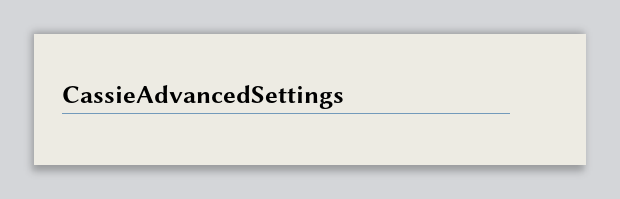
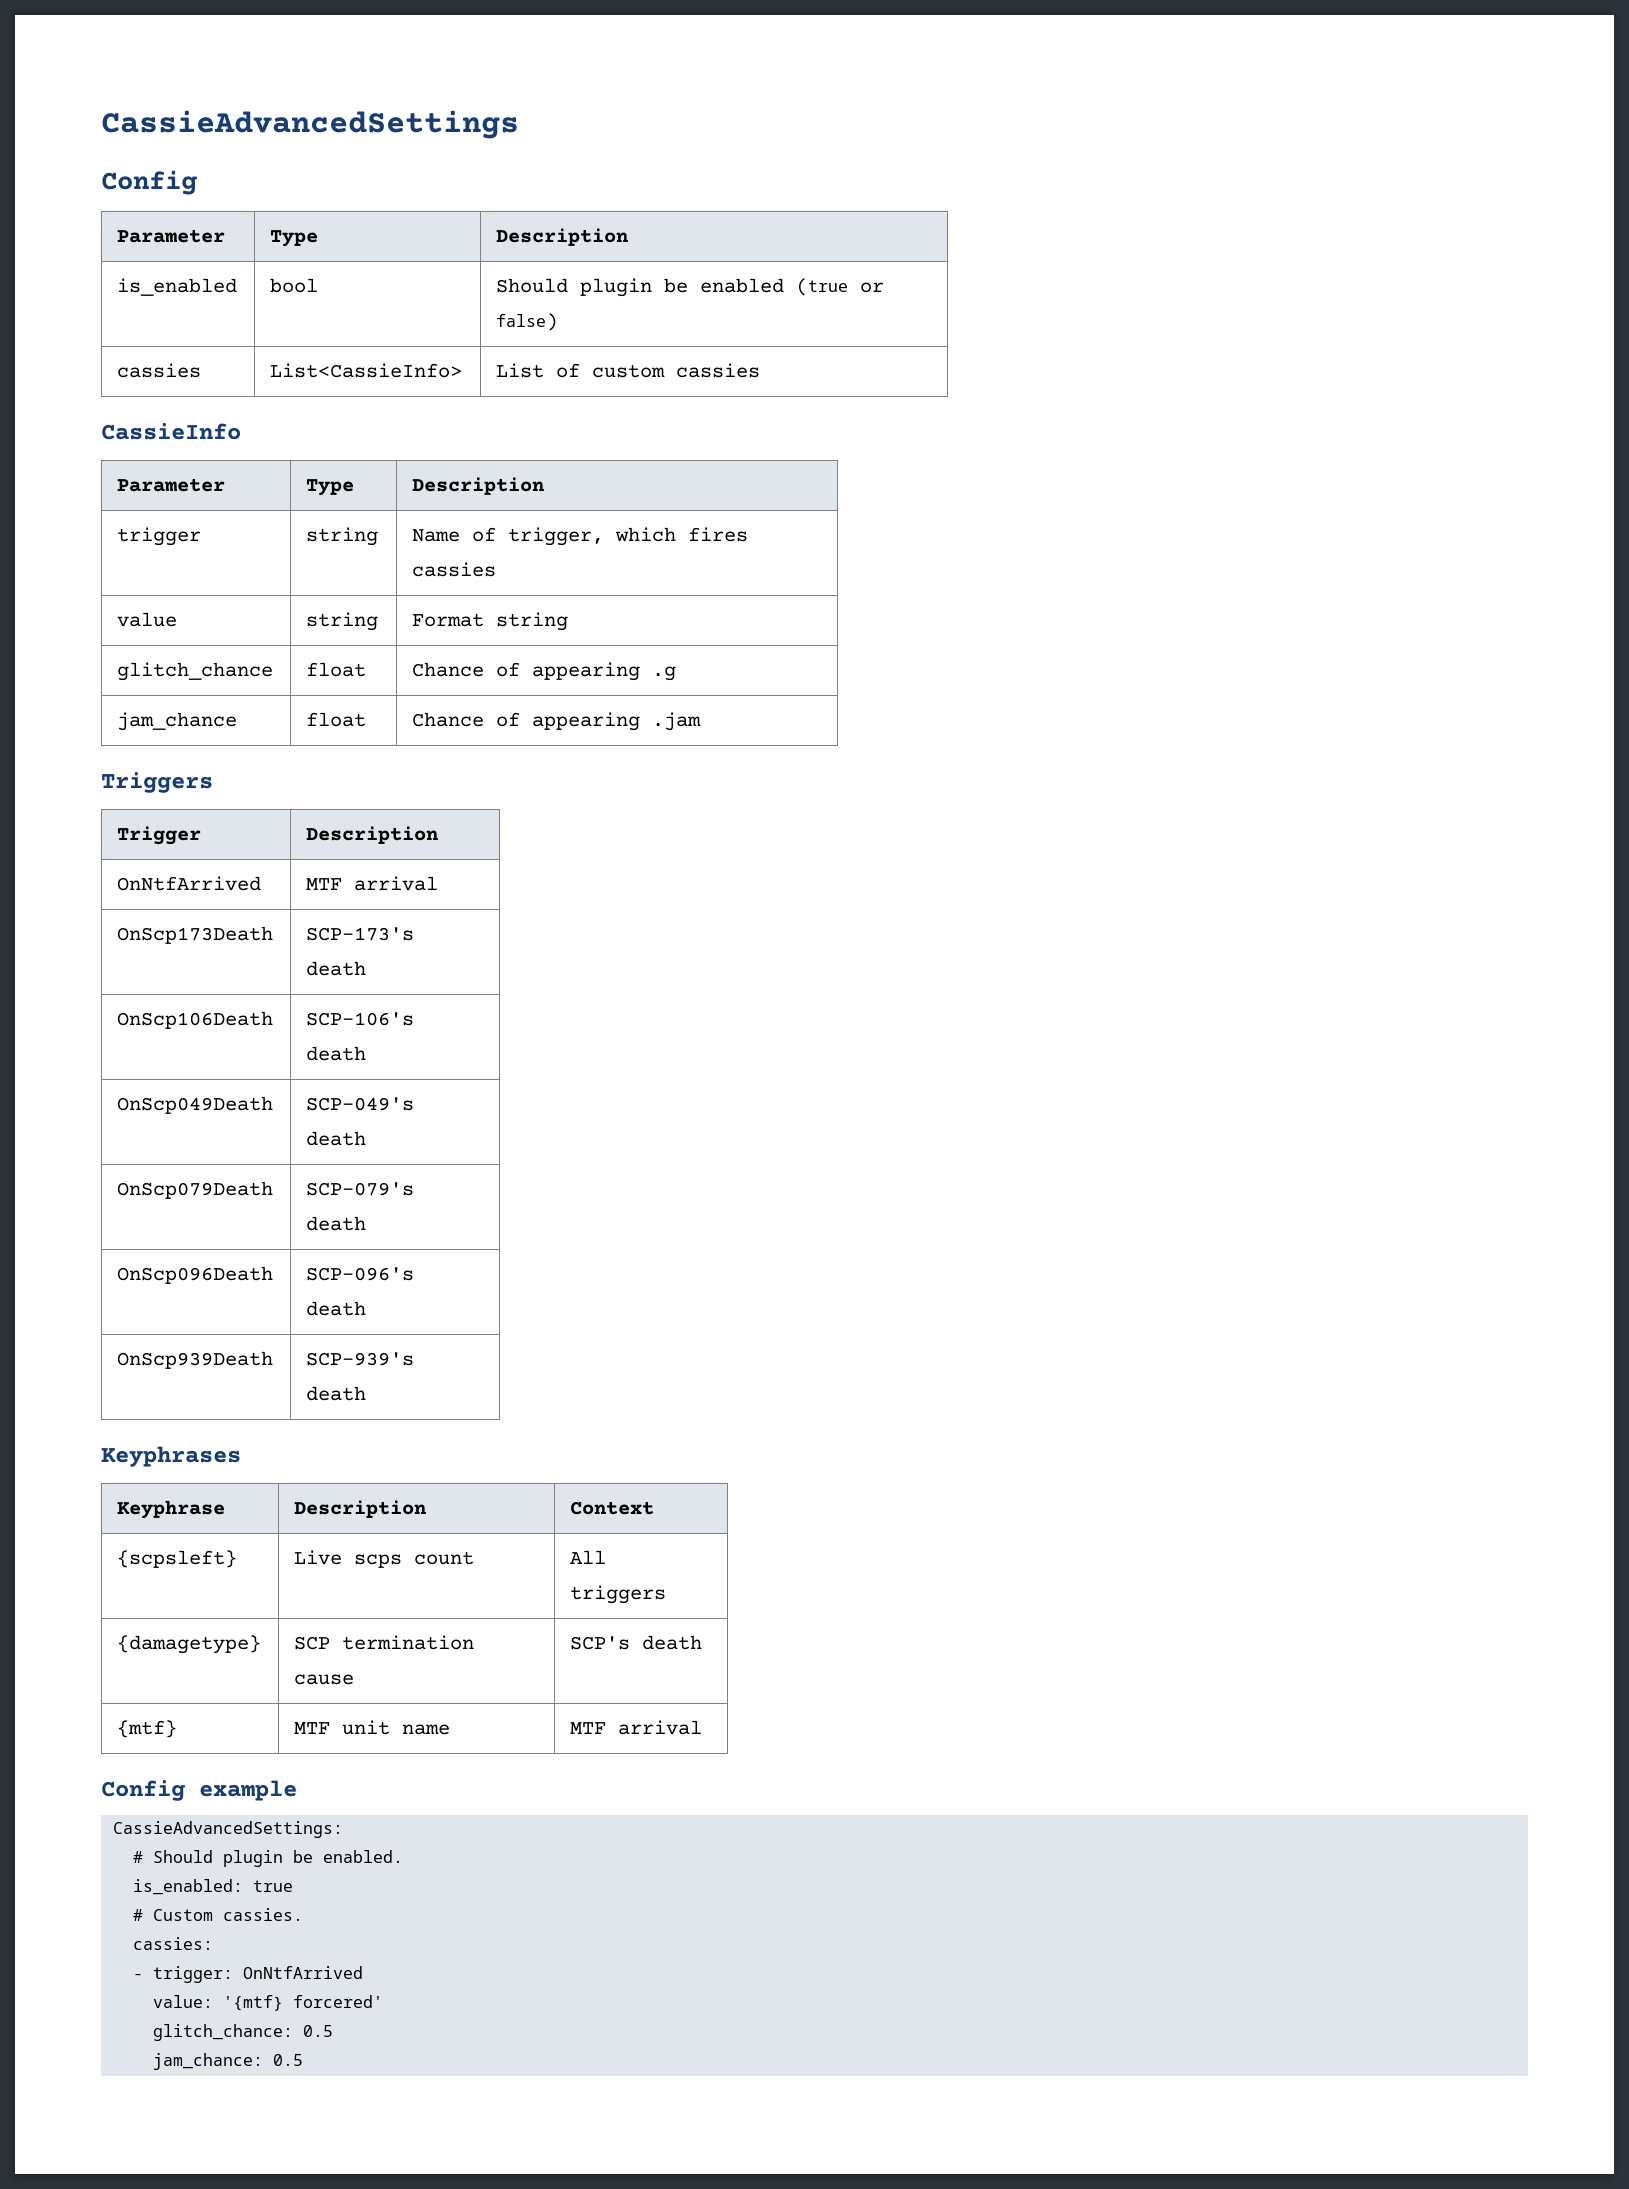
(344, 97) none -> [101,170,197,195] [117,229,226,243] [270,230,319,247] [496,228,629,246] [117,278,238,296] [270,278,319,293] [496,278,885,297] [496,313,559,331] [117,363,202,378] [270,363,463,378] [496,363,761,378] [101,423,241,440] [117,478,226,492] [306,479,355,496] [412,477,545,495] [117,527,202,546] [306,527,379,546] [412,527,749,546] [412,562,497,577] [117,612,178,627] [306,612,379,631] [412,612,569,631] [117,662,274,681] [306,662,367,677] [412,662,677,681] [117,712,238,731] [306,712,367,727] [412,712,702,731] [101,772,213,793] [117,826,202,845] [306,826,439,844] [117,876,262,891] [306,876,439,891] [117,926,274,944] [306,927,415,941] [306,961,367,976] [117,1011,274,1029] [306,1012,415,1026] [306,1046,367,1061] [117,1096,274,1114] [306,1097,415,1111] [306,1131,367,1146] [117,1181,274,1199] [306,1182,415,1196] [306,1216,367,1231] [117,1266,274,1284] [306,1267,415,1281] [306,1301,367,1316] [117,1351,274,1369] [306,1352,415,1366] [306,1386,367,1401] [101,1446,241,1467] [117,1500,226,1519] [294,1500,427,1518] [570,1501,655,1515] [117,1550,238,1568] [294,1550,475,1568] [570,1550,607,1564] [570,1585,667,1604] [117,1635,262,1654] [294,1635,475,1650] [294,1674,355,1685] [570,1635,703,1650] [117,1720,178,1738] [294,1720,451,1735] [570,1720,703,1735] [101,1780,297,1801] [113,1821,344,1838] [133,1850,404,1867] [133,1879,294,1895] [133,1908,304,1921] [133,1937,214,1950] [133,1966,364,1983] [153,1995,384,2011] [153,2024,334,2041] [153,2053,304,2070] // Config // Parameter | Type | Description // is_enabled | bool | Should plugin be enabled (true or false) // cassies | List<CassieInfo> | List of custom cassies // CassieInfo // Parameter | Type | Description // trigger | string | Name of trigger, which fires cassies // value | string | Format string // glitch_chance | float | Chance of appearing .g // jam_chance | float | Chance of appearing .jam // Triggers // Trigger | Description // OnNtfArrived | MTF arrival // OnScp173Death | SCP-173's death // OnScp106Death | SCP-106's death // OnScp049Death | SCP-049's death // OnScp079Death | SCP-079's death // OnScp096Death | SCP-096's death // OnScp939Death | SCP-939's death // Keyphrases // Keyphrase | Description | Context // {scpsleft} | Live scps count | All triggers // {damagetype} | SCP termination cause | SCP's death // {mtf} | MTF unit name | MTF arrival // Config example // CassieAdvancedSettings: // # Should plugin be enabled. // is_enabled: true // # Custom cassies. // cassies: // - trigger: OnNtfArrived // value: '{mtf} forcered' // glitch_chance: 0.5 // jam_chance: 0.5

